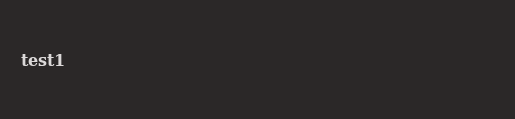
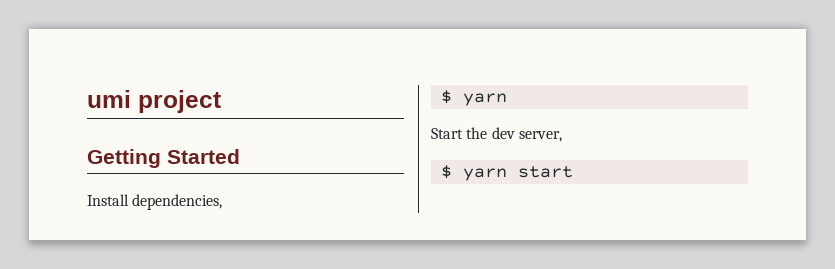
[21,54,65,66] test1 -> [87,90,221,113] [87,149,240,168] [87,194,223,210] [440,90,507,106] [431,127,562,142] [440,165,573,181] umi project // Getting Started // Install dependencies, // $ yarn // Start the dev server, // $ yarn start

